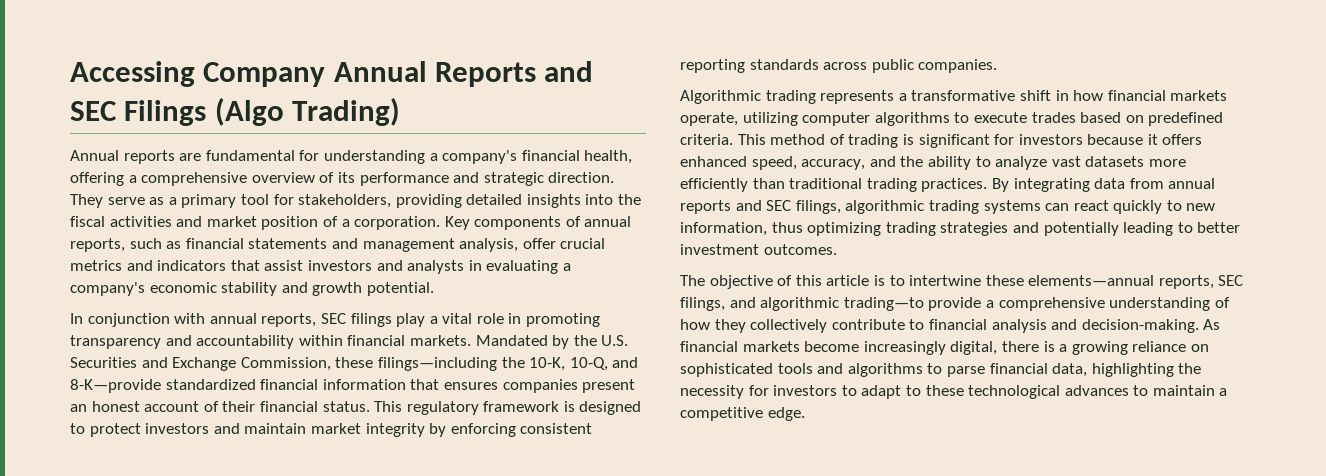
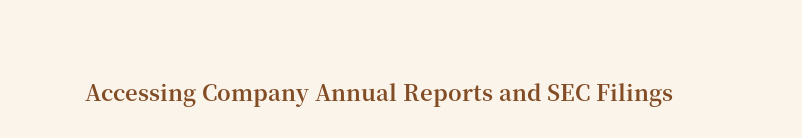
[214,97,401,126] [70,150,633,164] [70,172,615,186] [70,194,642,208] [70,216,632,230] [70,238,606,252] [70,260,571,274] [70,282,434,296] [70,313,601,327] [70,335,629,349] [70,357,639,371] [70,379,636,393] [70,401,642,415] [70,423,593,437] [680,59,998,73] [680,90,1228,104] [680,112,1224,126] [680,134,1203,148] [680,156,1186,170] [680,178,1216,192] [680,200,1216,214] [680,222,1241,236] [680,244,837,255] [680,275,1244,289] [680,297,1230,311] [680,319,1221,333] [680,341,1209,355] [680,363,1202,377] [680,385,1228,399] [680,407,805,421] (Algo Trading) // Annual reports are fundamental for understanding a company's financial health, offering a comprehensive overview of its performance and strategic direction. They serve as a primary tool for stakeholders, providing detailed insights into the fiscal activities and market position of a corporation. Key components of annual reports, such as financial statements and management analysis, offer crucial metrics and indicators that assist investors and analysts in evaluating a company's economic stability and growth potential. // In conjunction with annual reports, SEC filings play a vital role in promoting transparency and accountability within financial markets. Mandated by the U.S. Securities and Exchange Commission, these filings—including the 10-K, 10-Q, and 8-K—provide standardized financial information that ensures companies present an honest account of their financial status. This regulatory framework is designed to protect investors and maintain market integrity by enforcing consistent reporting standards across public companies. // Algorithmic trading represents a transformative shift in how financial markets operate, utilizing computer algorithms to execute trades based on predefined criteria. This method of trading is significant for investors because it offers enhanced speed, accuracy, and the ability to analyze vast datasets more efficiently than traditional trading practices. By integrating data from annual reports and SEC filings, algorithmic trading systems can react quickly to new information, thus optimizing trading strategies and potentially leading to better investment outcomes. // The objective of this article is to intertwine these elements—annual reports, SEC filings, and algorithmic trading—to provide a comprehensive understanding of how they collectively contribute to financial analysis and decision-making. As financial markets become increasingly digital, there is a growing reliance on sophisticated tools and algorithms to parse financial data, highlighting the necessity for investors to adapt to these technological advances to maintain a competitive edge. -> (673, 95) none

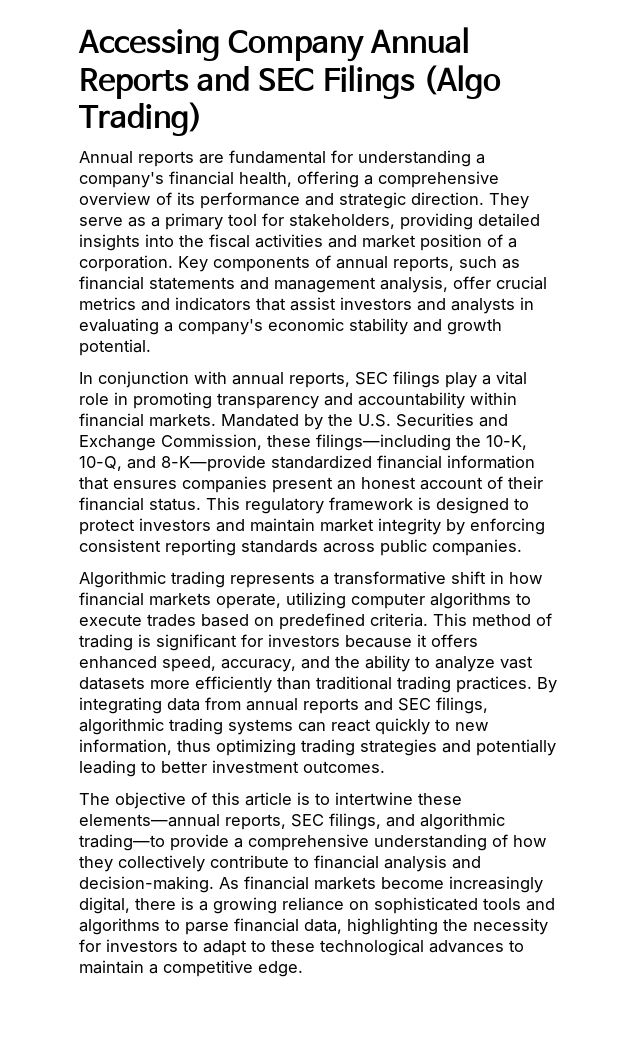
(673, 95) none -> [422,65,501,99] [79,102,203,136] [79,150,485,167] [79,171,499,188] [79,192,529,209] [79,213,540,230] [79,234,517,251] [79,255,520,272] [79,276,547,293] [79,297,534,314] [79,318,502,335] [79,339,151,356] [79,371,527,388] [79,392,517,409] [79,413,508,430] [79,434,527,451] [79,455,535,472] [79,476,543,493] [79,497,529,514] [79,518,545,535] [79,539,522,556] [79,571,543,588] [79,592,531,609] [79,613,552,630] [79,634,478,651] [79,655,533,672] [79,676,557,693] [79,697,488,714] [79,718,489,735] [79,739,556,756] [79,760,385,777] [79,792,462,809] [79,813,505,830] [79,834,547,851] [79,855,481,872] [79,876,543,893] [79,897,555,914] [79,918,548,935] [79,939,524,956] [79,960,303,977] (Algo Trading) // Annual reports are fundamental for understanding a company's financial health, offering a comprehensive overview of its performance and strategic direction. They serve as a primary tool for stakeholders, providing detailed insights into the fiscal activities and market position of a corporation. Key components of annual reports, such as financial statements and management analysis, offer crucial metrics and indicators that assist investors and analysts in evaluating a company's economic stability and growth potential. // In conjunction with annual reports, SEC filings play a vital role in promoting transparency and accountability within financial markets. Mandated by the U.S. Securities and Exchange Commission, these filings—including the 10-K, 10-Q, and 8-K—provide standardized financial information that ensures companies present an honest account of their financial status. This regulatory framework is designed to protect investors and maintain market integrity by enforcing consistent reporting standards across public companies. // Algorithmic trading represents a transformative shift in how financial markets operate, utilizing computer algorithms to execute trades based on predefined criteria. This method of trading is significant for investors because it offers enhanced speed, accuracy, and the ability to analyze vast datasets more efficiently than traditional trading practices. By integrating data from annual reports and SEC filings, algorithmic trading systems can react quickly to new information, thus optimizing trading strategies and potentially leading to better investment outcomes. // The objective of this article is to intertwine these elements—annual reports, SEC filings, and algorithmic trading—to provide a comprehensive understanding of how they collectively contribute to financial analysis and decision-making. As financial markets become increasingly digital, there is a growing reliance on sophisticated tools and algorithms to parse financial data, highlighting the necessity for investors to adapt to these technological advances to maintain a competitive edge.

